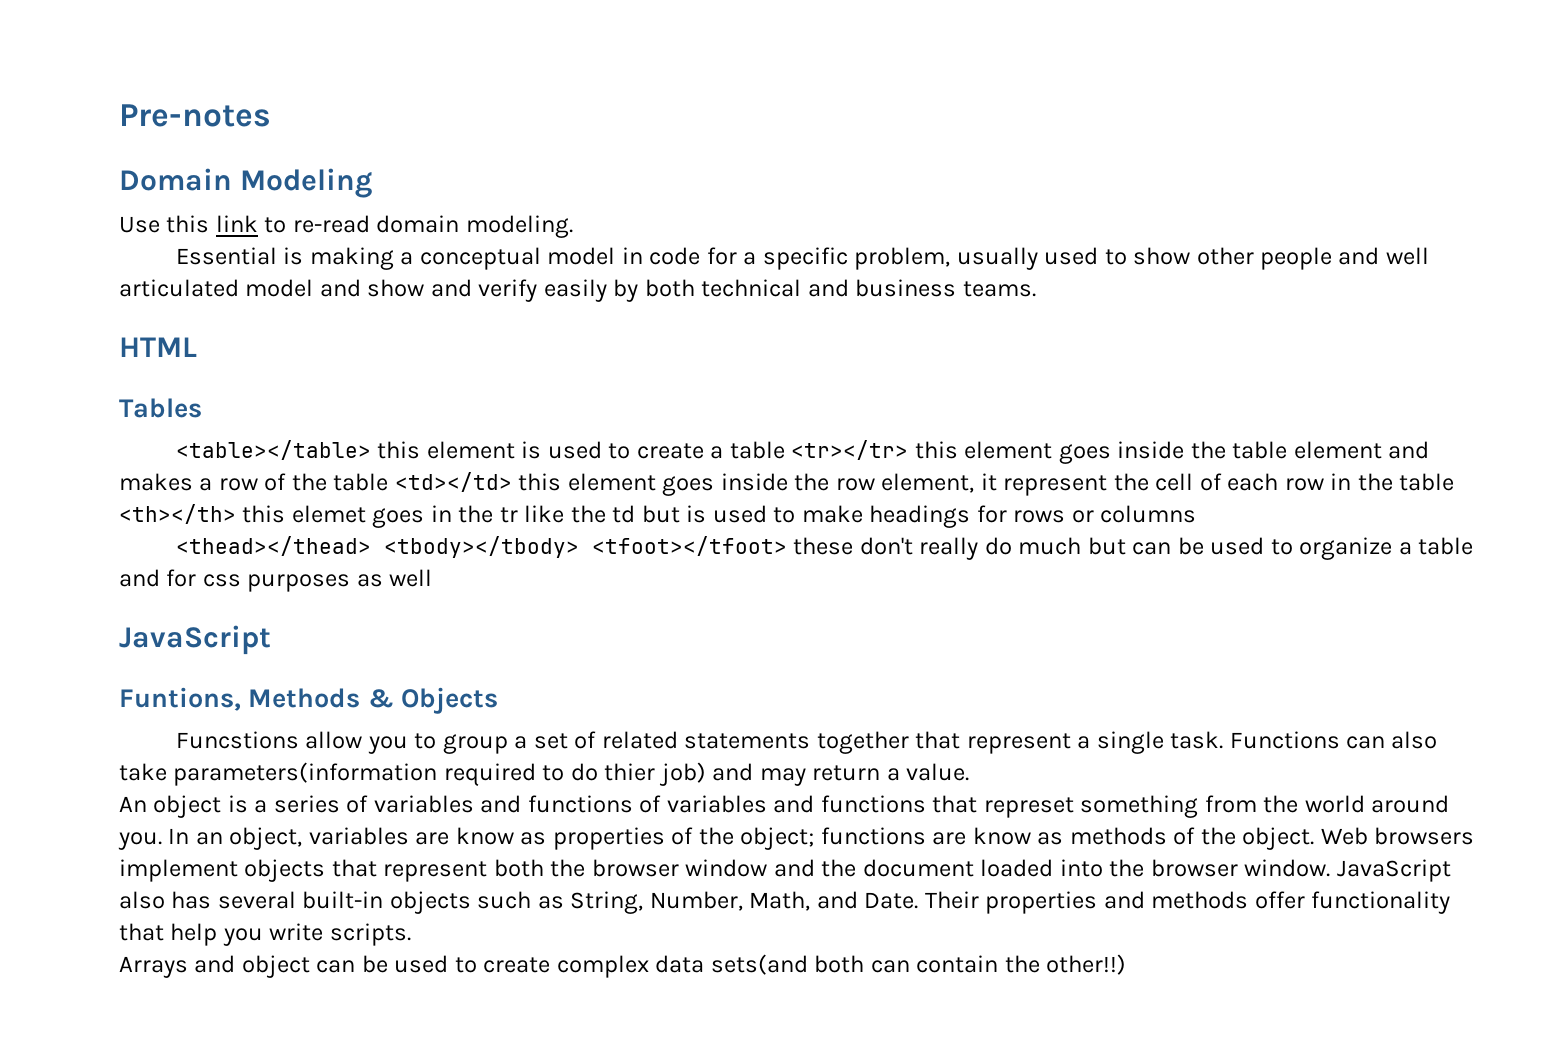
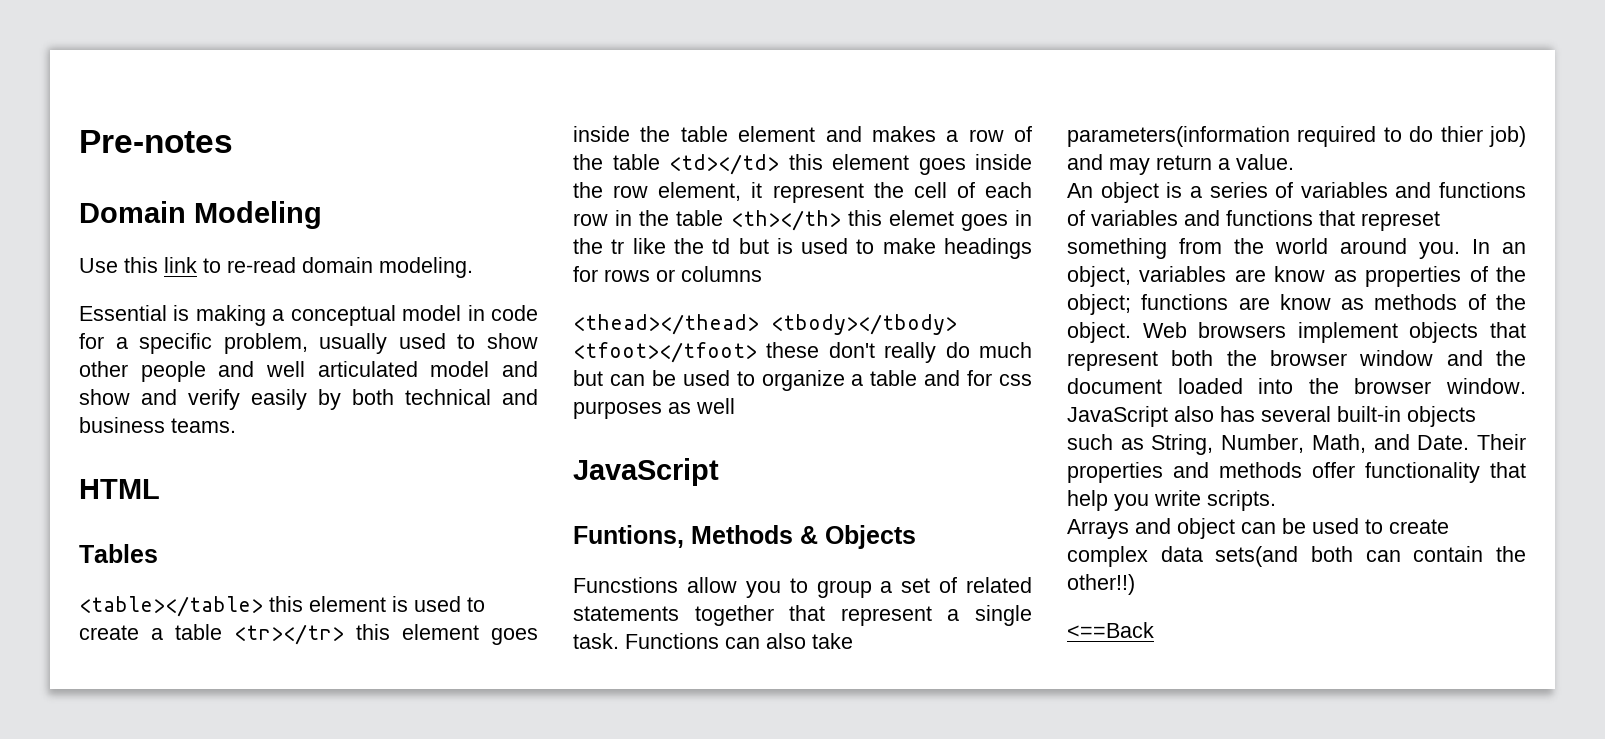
(1127, 964) none -> [1067,622,1154,638] // <==Back

